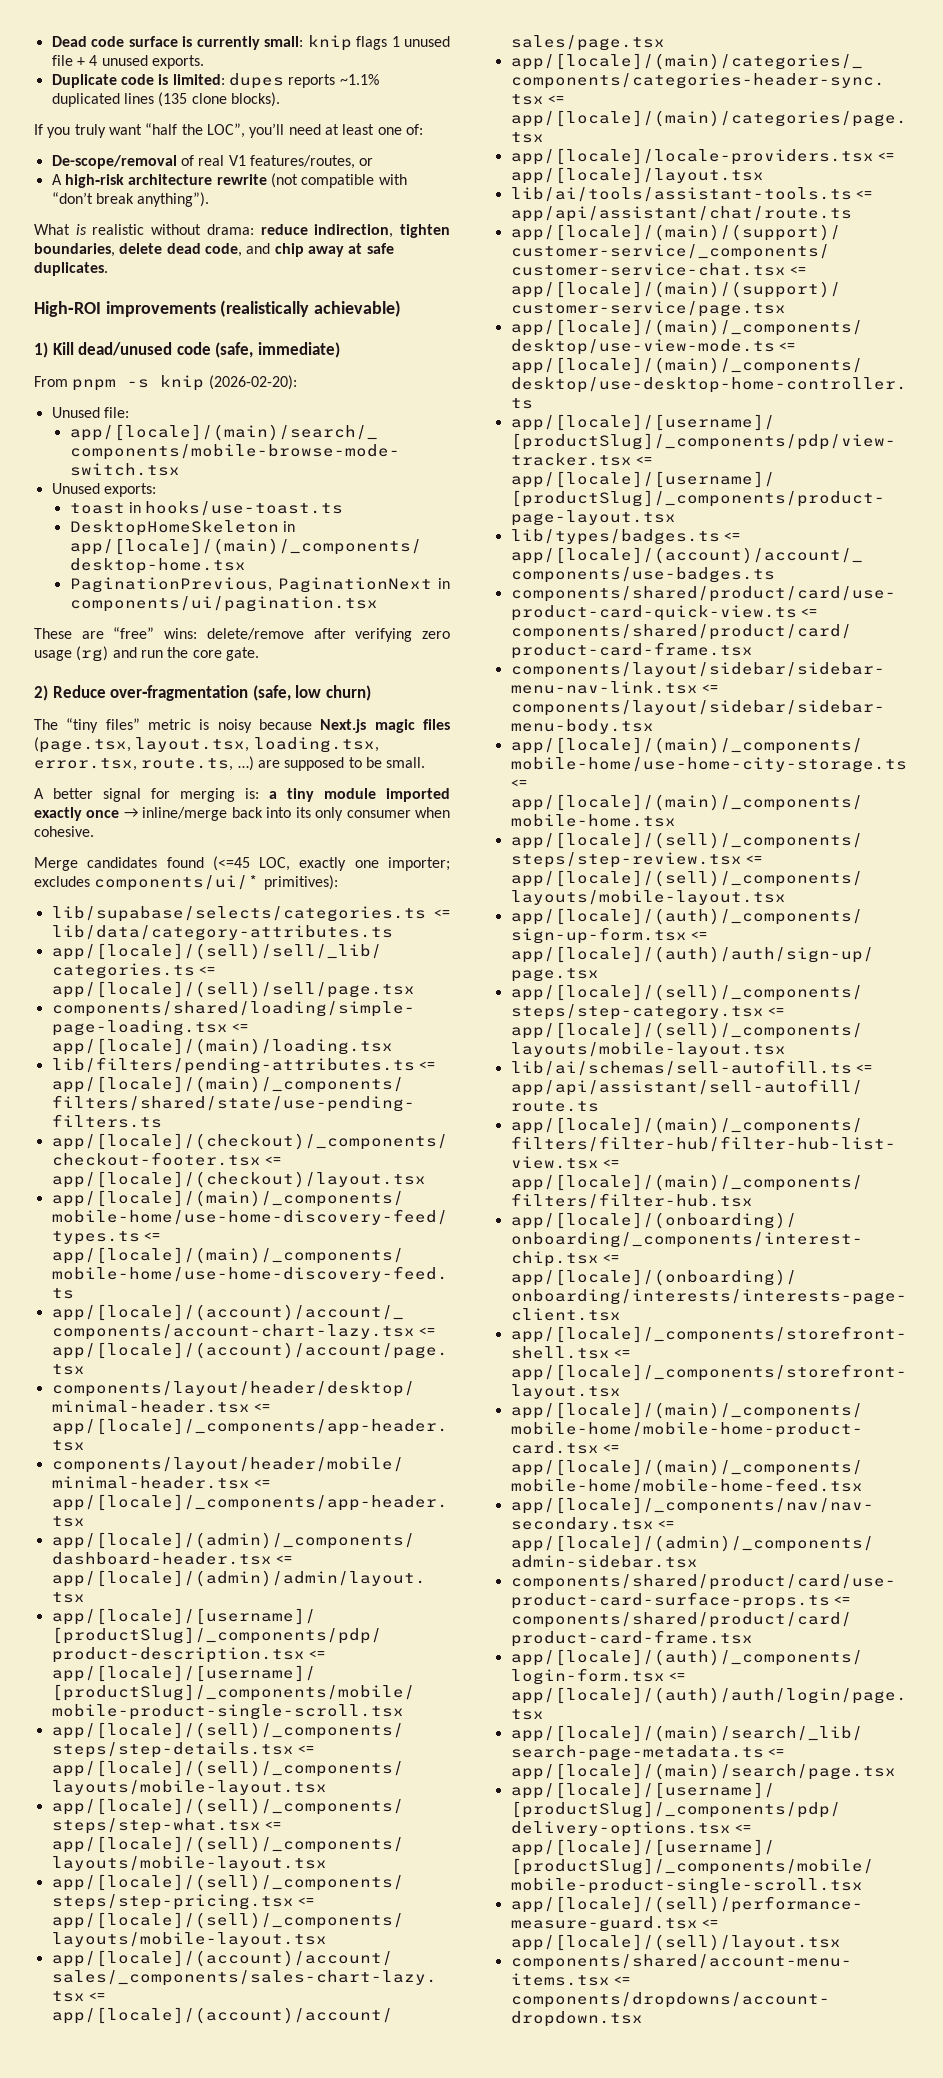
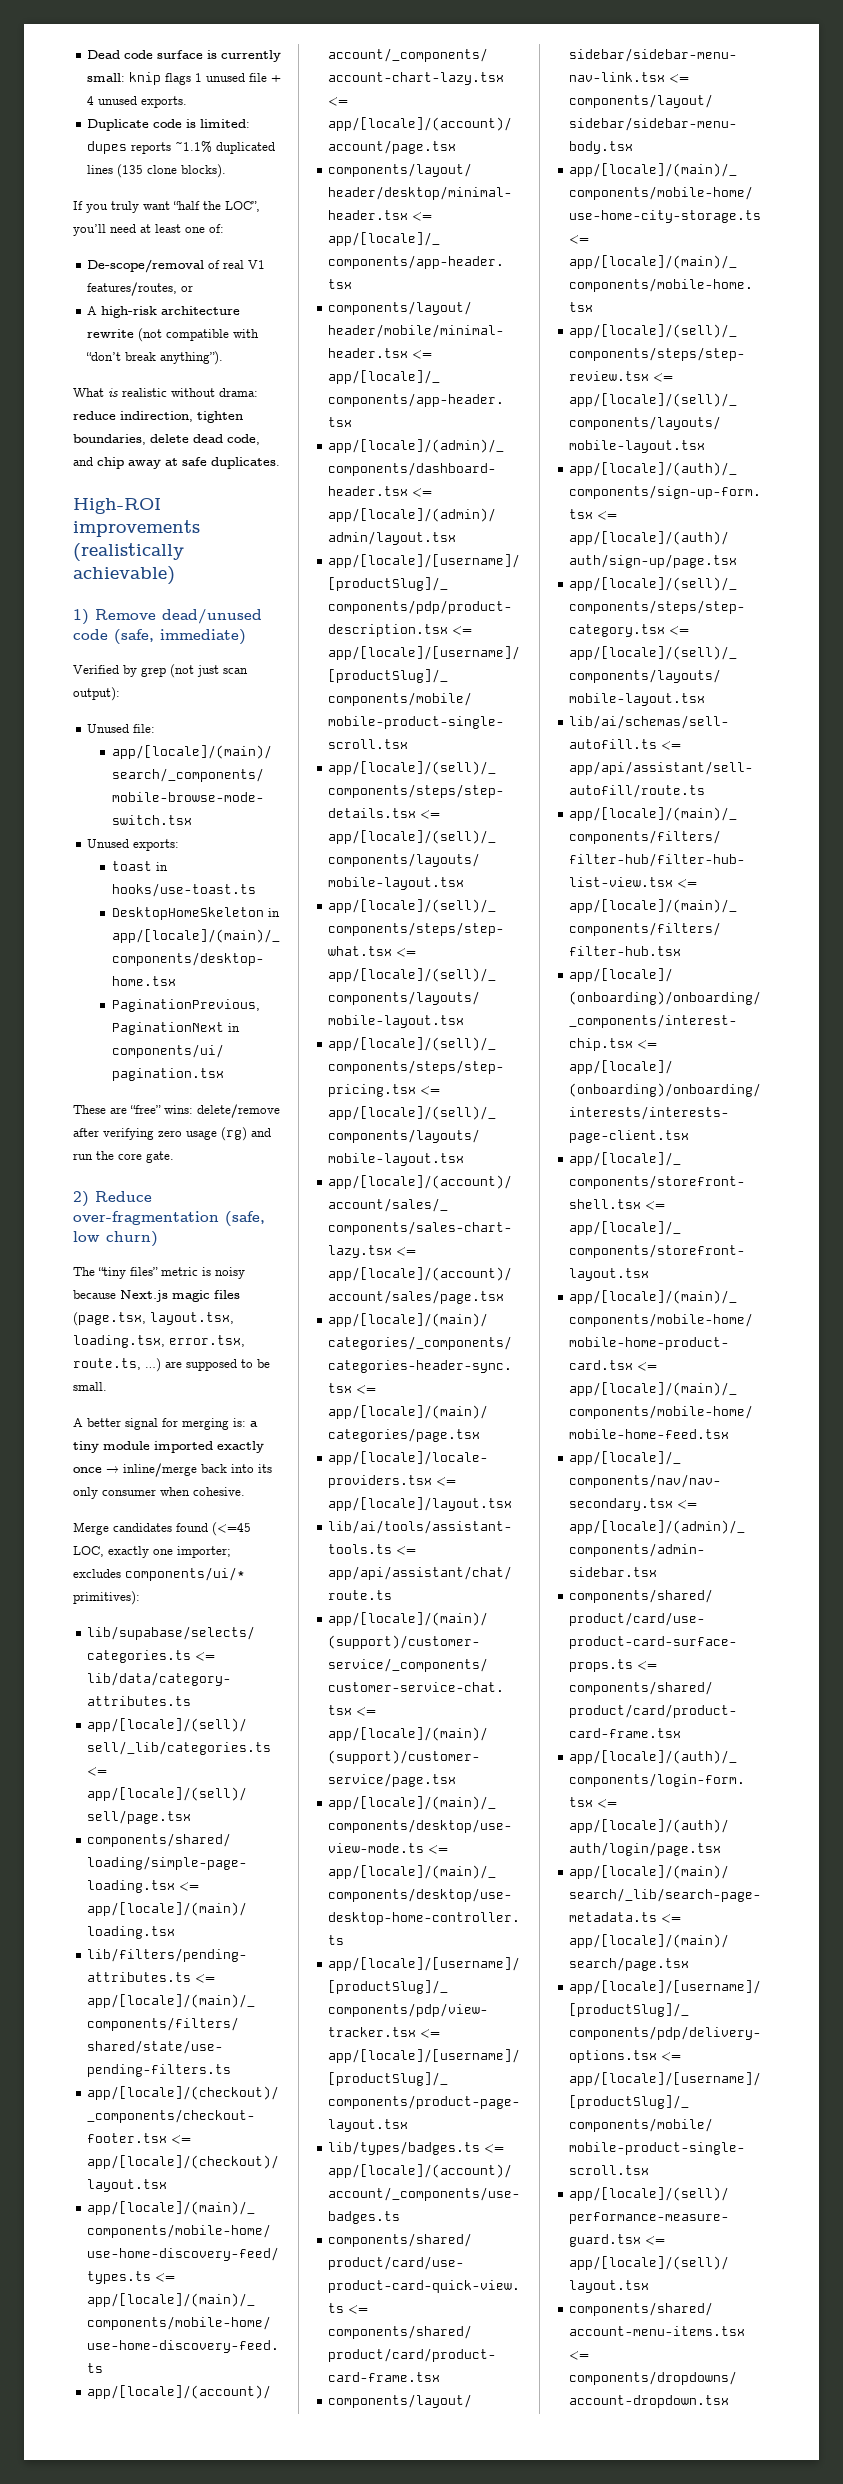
[52,342,74,355] Kill -> [95,609,156,620] Remove
[34,375,297,391] From pnpm -s knip (2026-02-20): -> [73,664,248,678] [73,687,120,701] Verified by grep (not just scan output):

